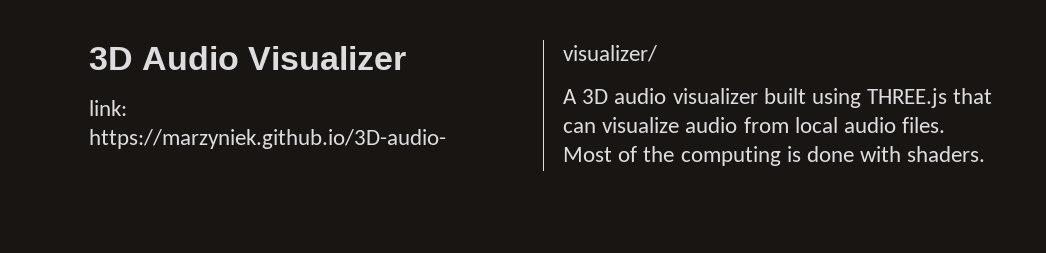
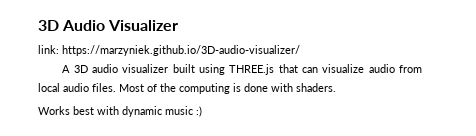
(986, 154) none -> [38,106,202,117] // Works best with dynamic music :)

